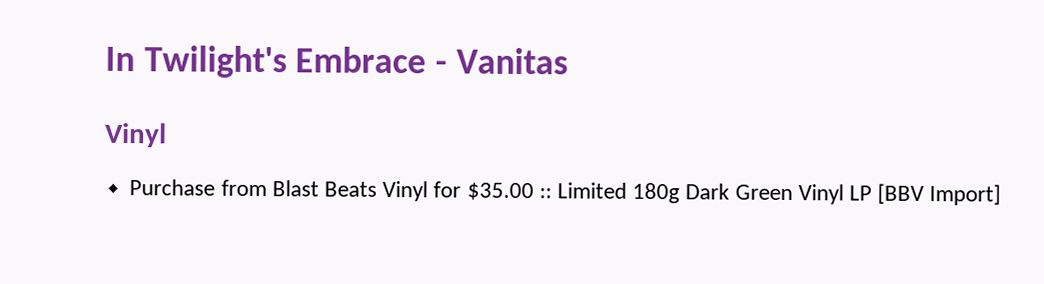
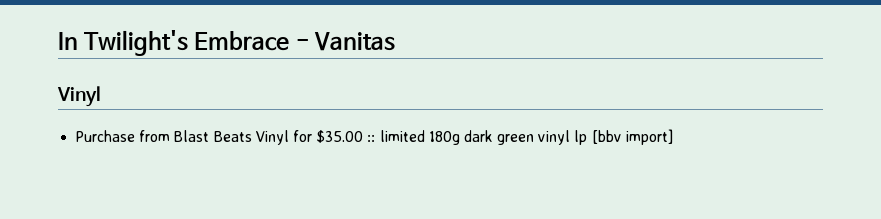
[556,182,1002,206] Limited 180g Dark Green Vinyl LP [BBV Import] -> [379,129,673,145] limited 180g dark green vinyl lp [bbv import]

